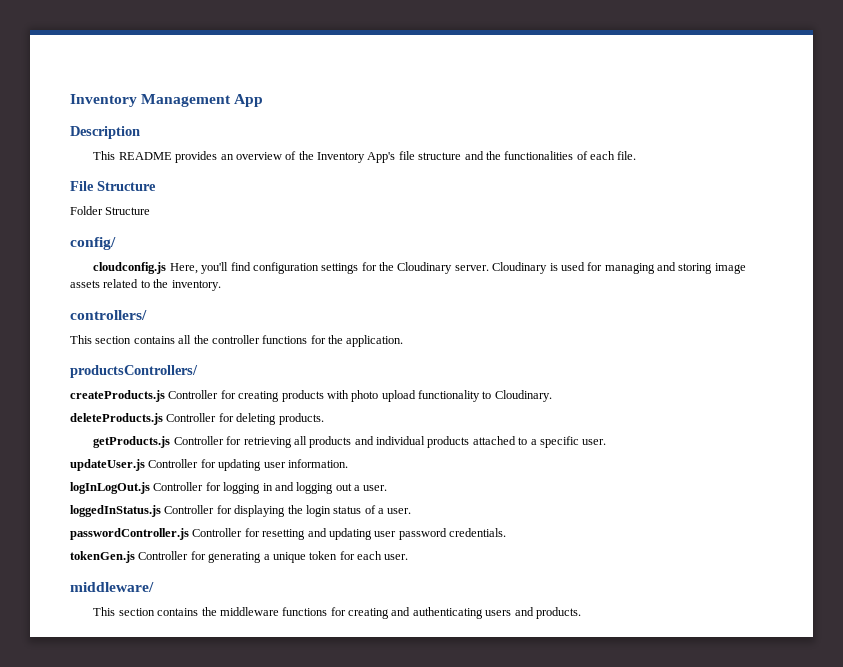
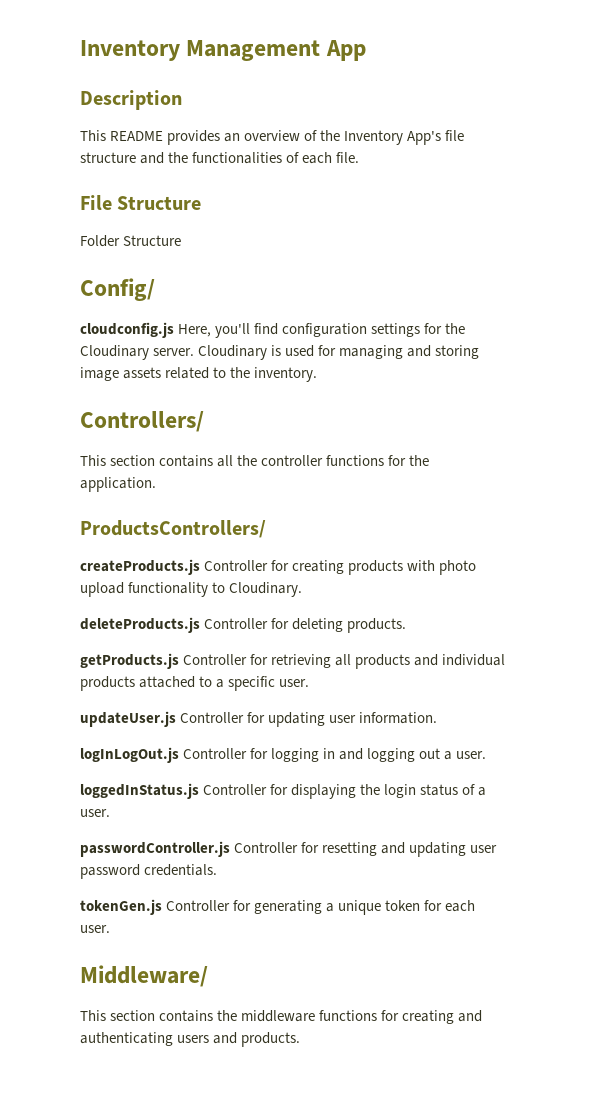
[70,237,116,250] config/ -> [80,278,155,301] Config/
[70,310,147,320] controllers/ -> [80,411,204,432] Controllers/
[70,365,198,378] productsControllers/ -> [80,520,266,538] ProductsControllers/
[70,582,154,592] middleware/ -> [80,965,208,987] Middleware/

